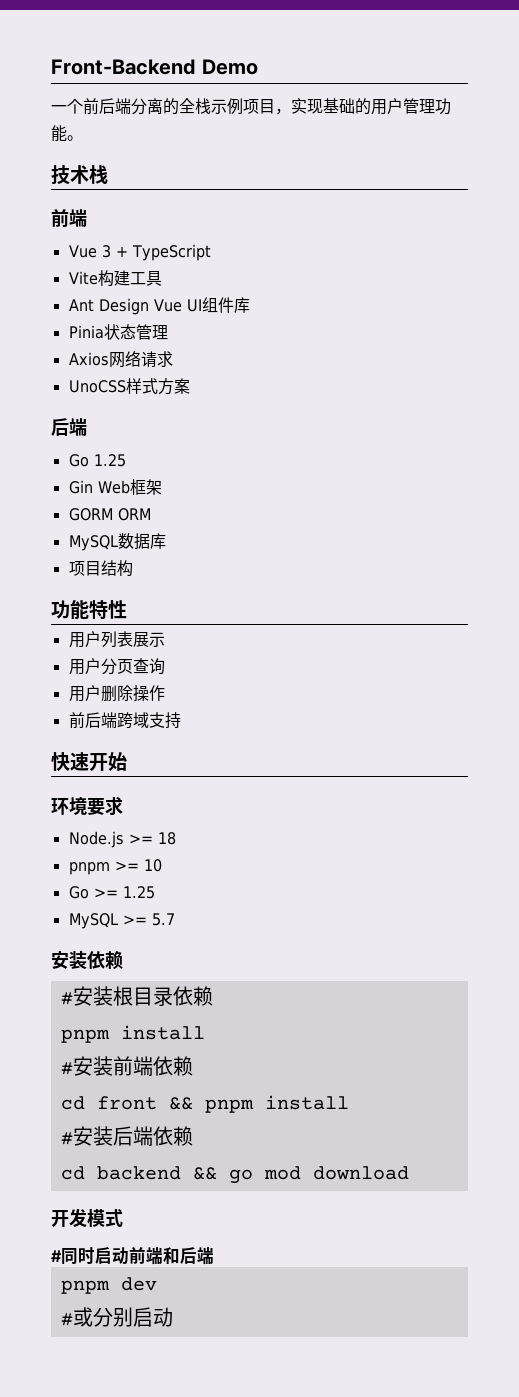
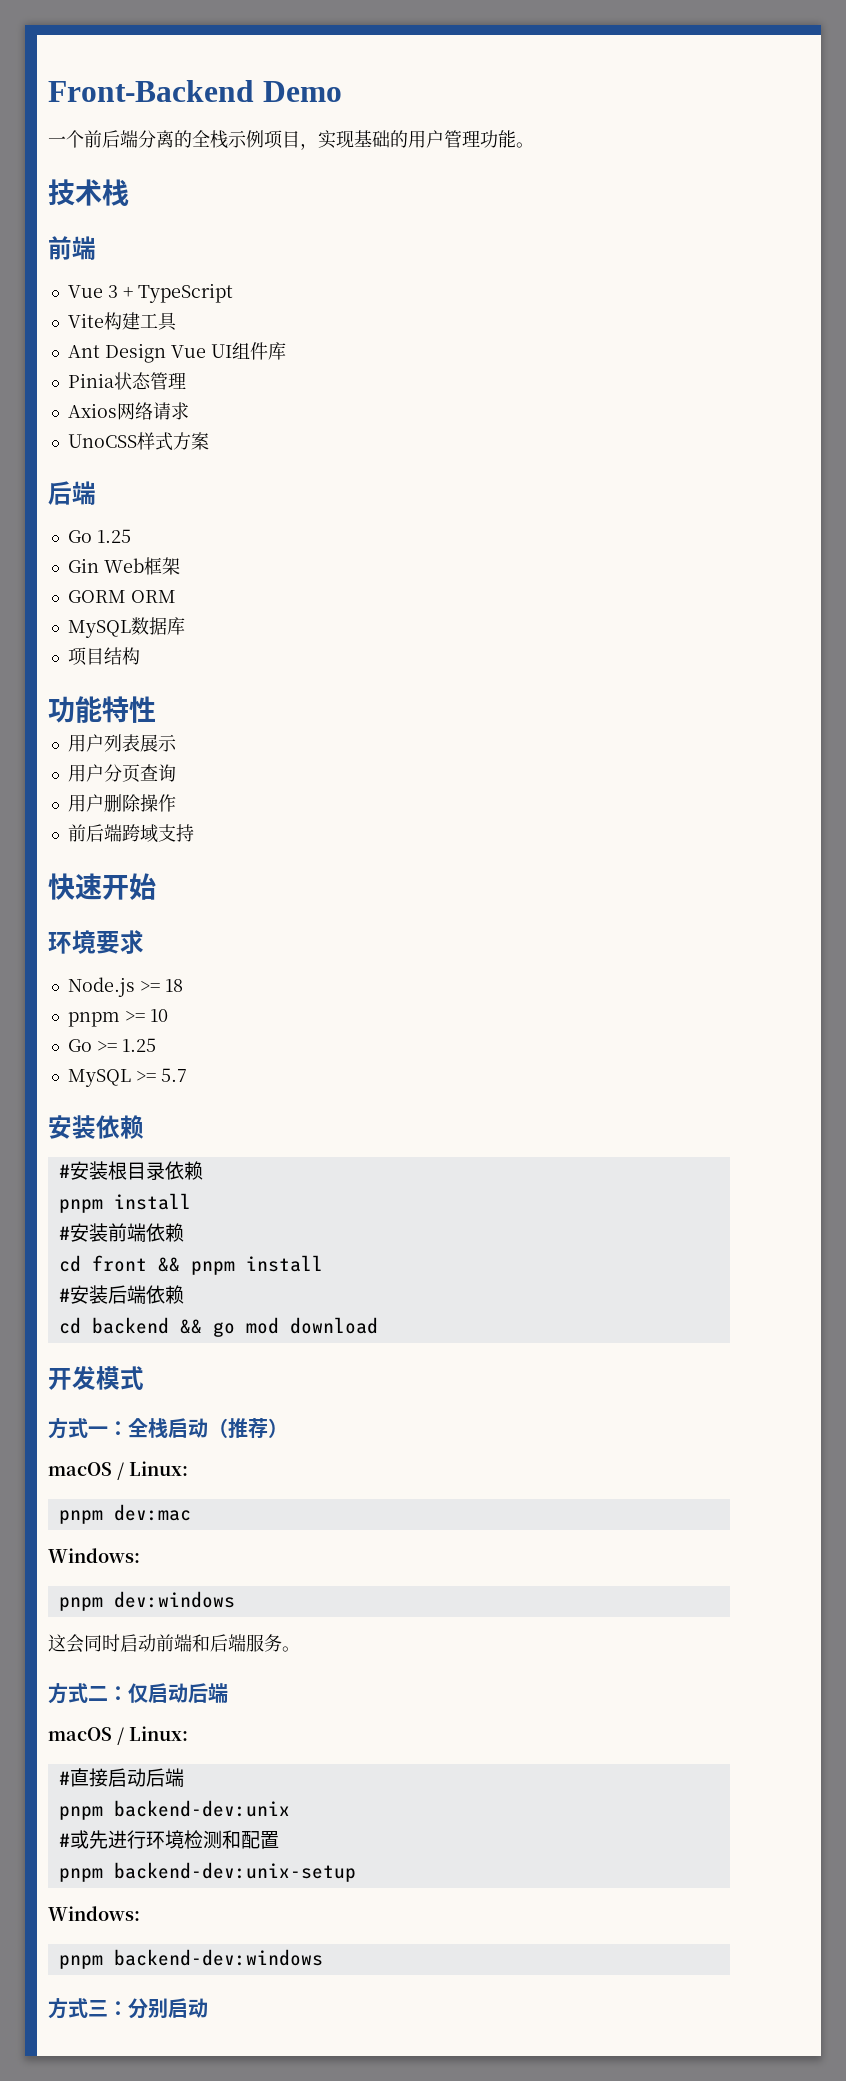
[51,1250,62,1262] # -> [48,1418,288,1439] [48,1461,188,1480] [58,1504,191,1524] [48,1548,140,1563] [58,1591,235,1611] [48,1634,84,1653] 方式一：全栈启动（推荐） // macOS / Linux: // pnpm dev:mac // Windows: // pnpm dev:windows // 这会
[60,1277,157,1294] // pnpm dev -> [246,1634,300,1652] [48,1683,228,1704] [48,1726,188,1745] [58,1768,184,1787] [58,1800,290,1820] 服务。 // 方式二：仅启动后端 // macOS / Linux: // #直接启动后端 // pnpm backend-dev:unix
(93, 1317) none -> [88,1830,279,1849] [58,1862,356,1882] [48,1906,140,1921] [58,1949,323,1969] [48,1998,128,2019] 先进行环境检测和配置 // pnpm backend-dev:unix-setup // Windows: // pnpm backend-dev:windows // 方式三：

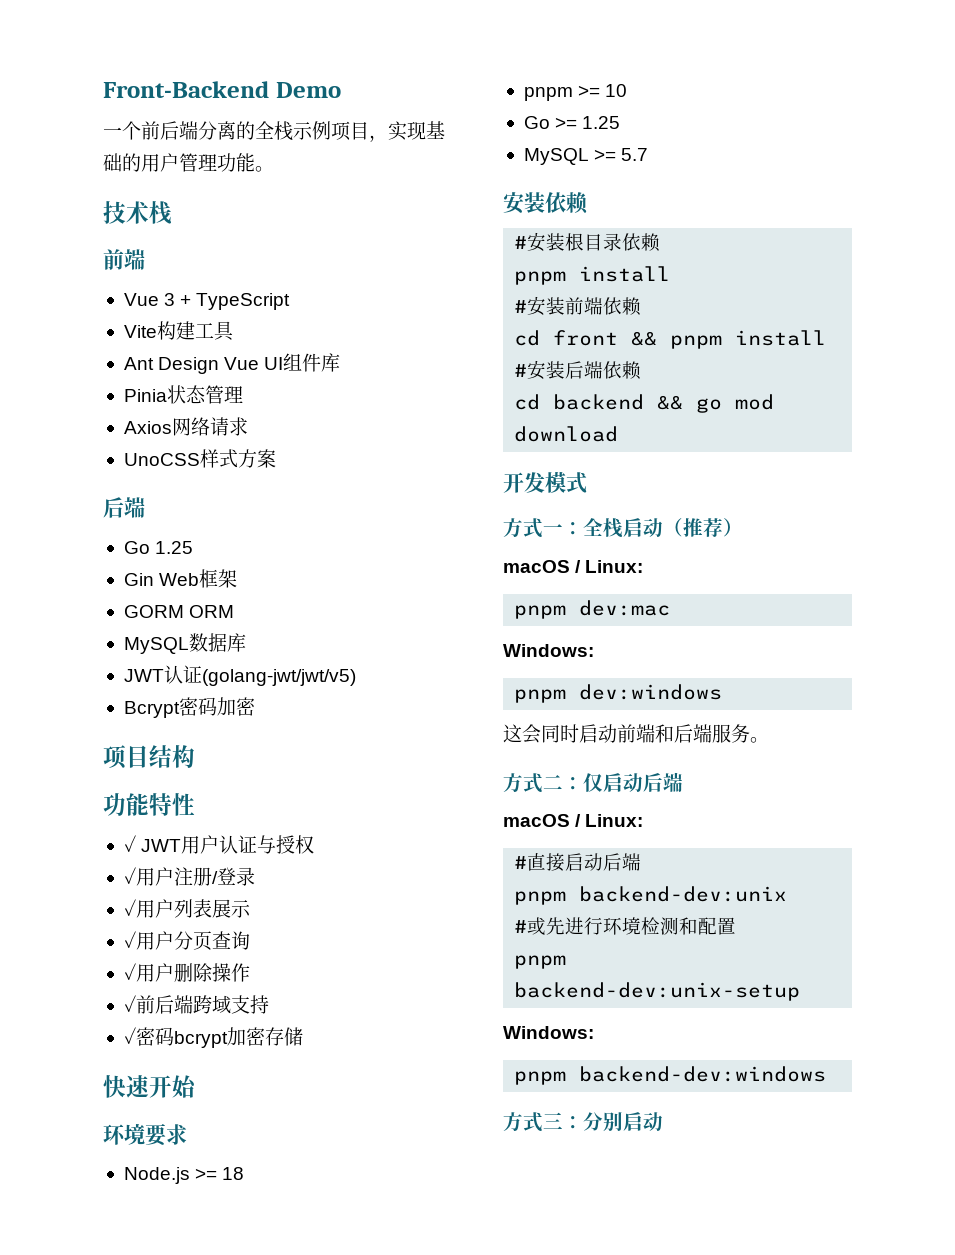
[67,647,140,666] [48,696,156,723] 项目结构 // 功能特性 // -> [123,665,356,686] [123,697,255,718] [103,745,195,769] [103,793,195,816] [123,835,315,854] [123,867,255,886] [123,899,136,916] JWT认证(golang-jwt/jwt/v5) // Bcrypt密码加密 // 项目结构 // 功能特性 // ✓ JWT用户认证与授权 // ✓用户注册/登录 // ✓
(177, 743) none -> [123,931,136,948] ✓
(176, 773) none -> [123,963,136,980] ✓
(176, 803) none -> [123,995,136,1012] ✓
(194, 833) none -> [123,1027,303,1048] // ✓密码bcrypt加密存储

